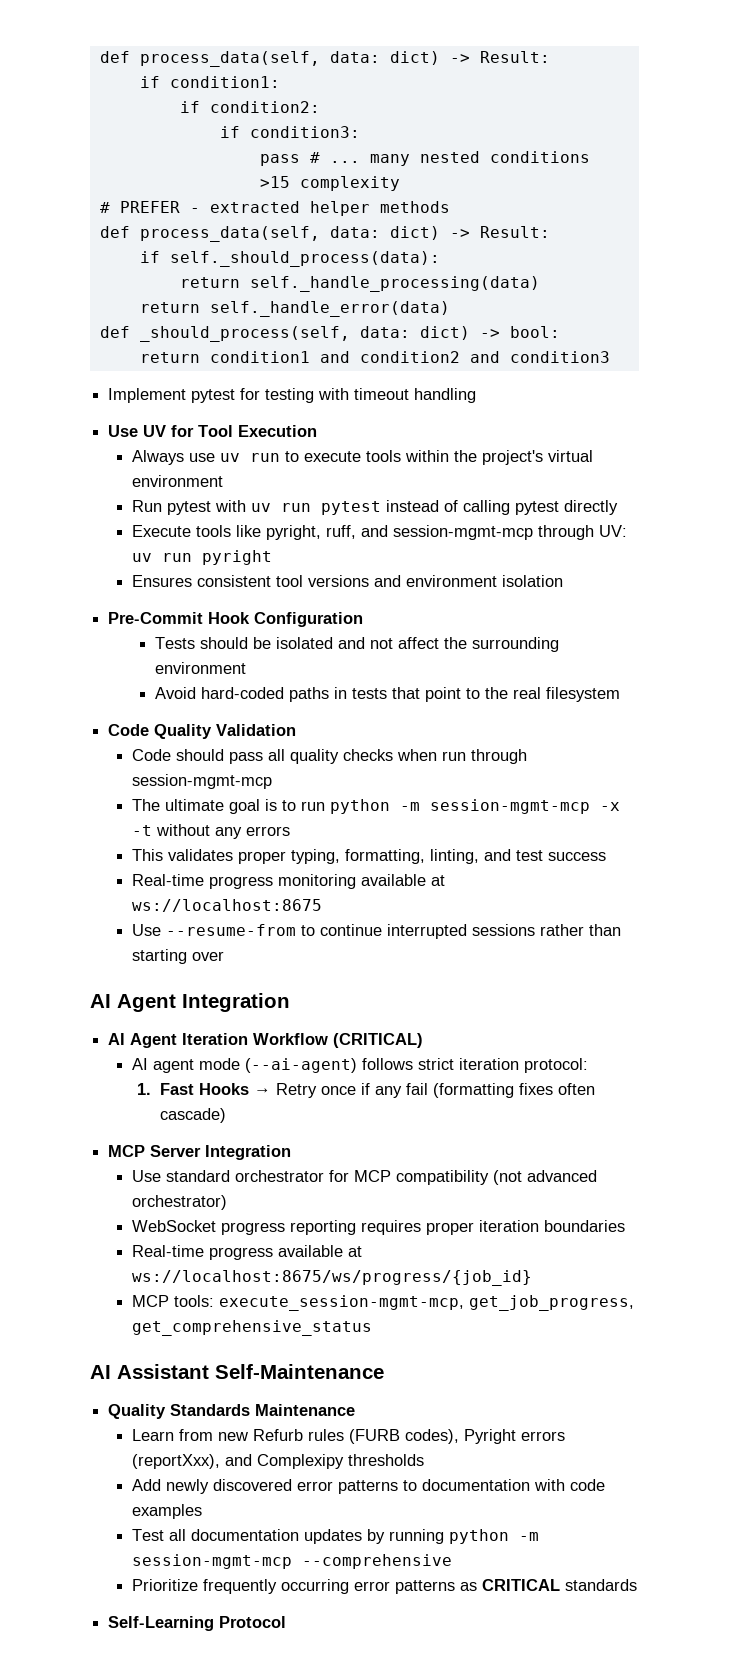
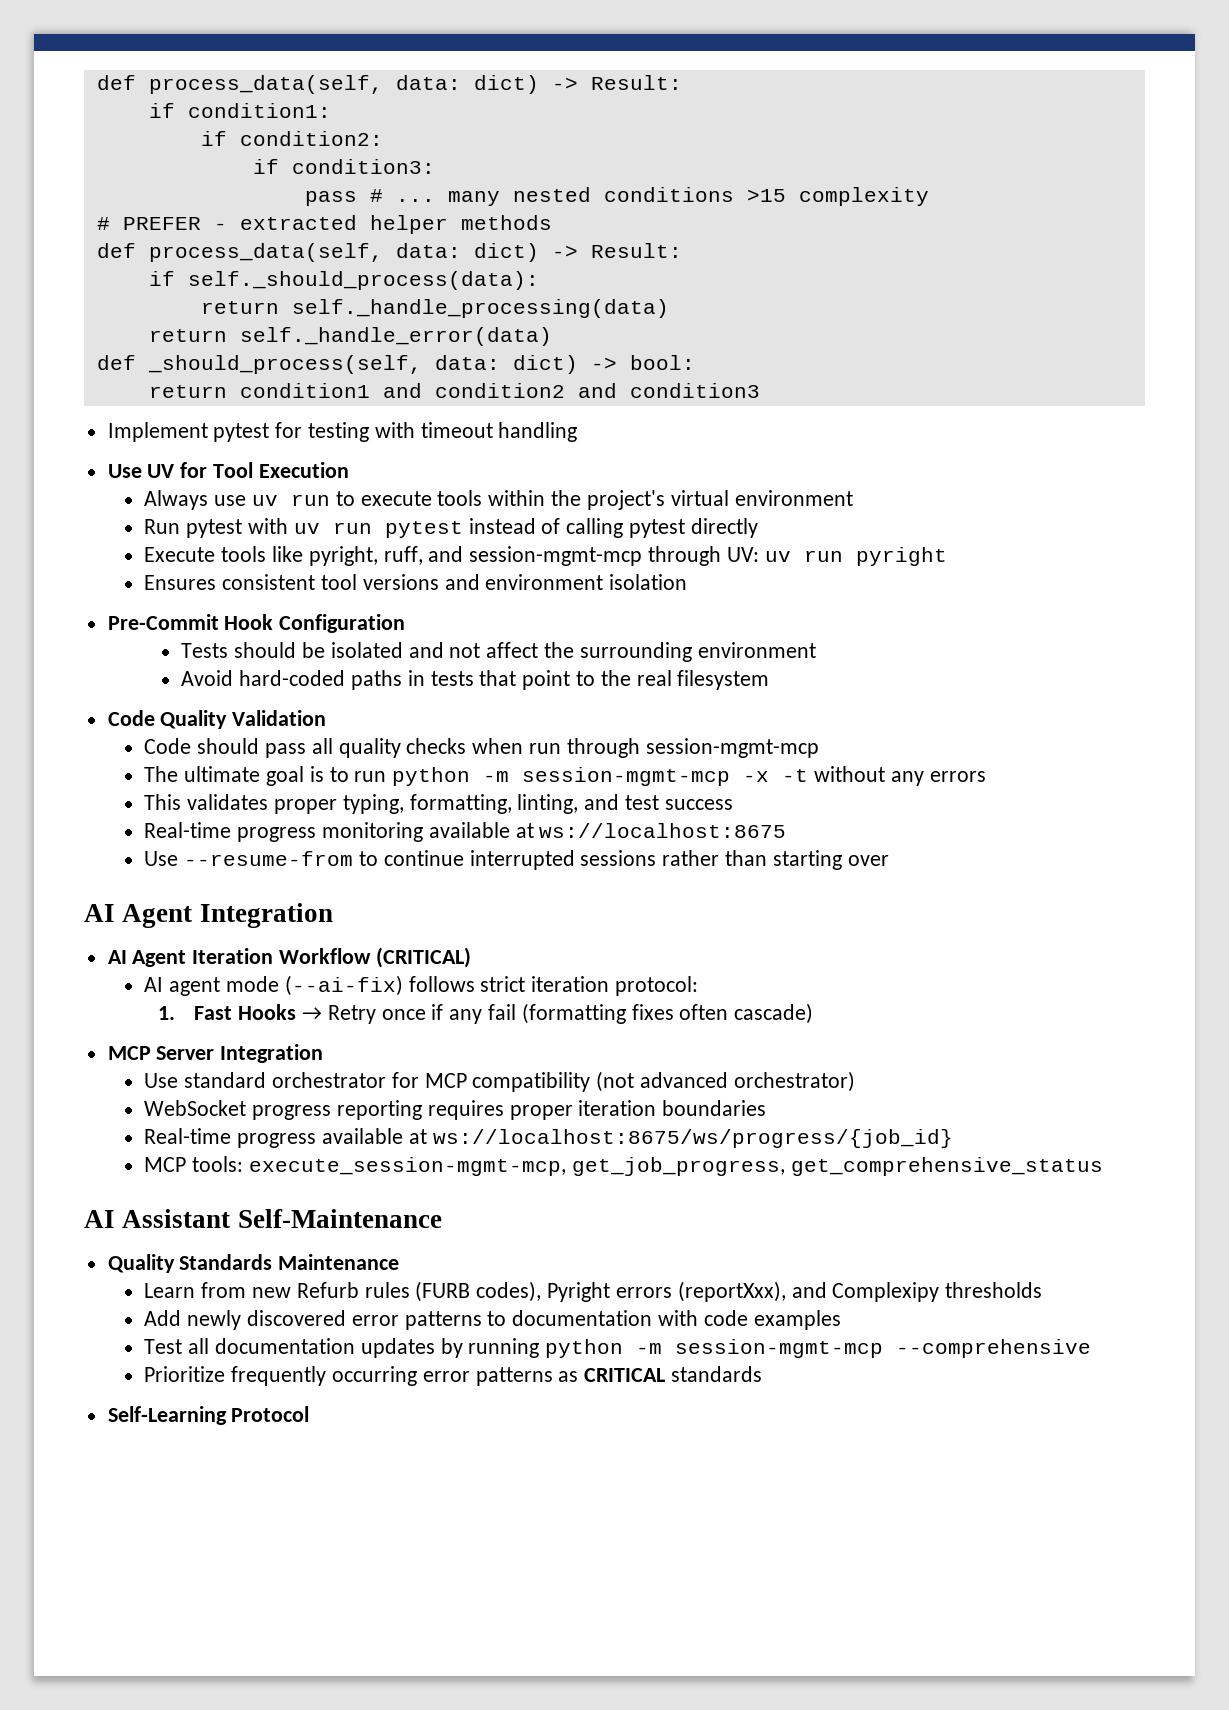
[244,1058,357,1073] (--ai-agent) -> [284,975,403,996] (--ai-fix)

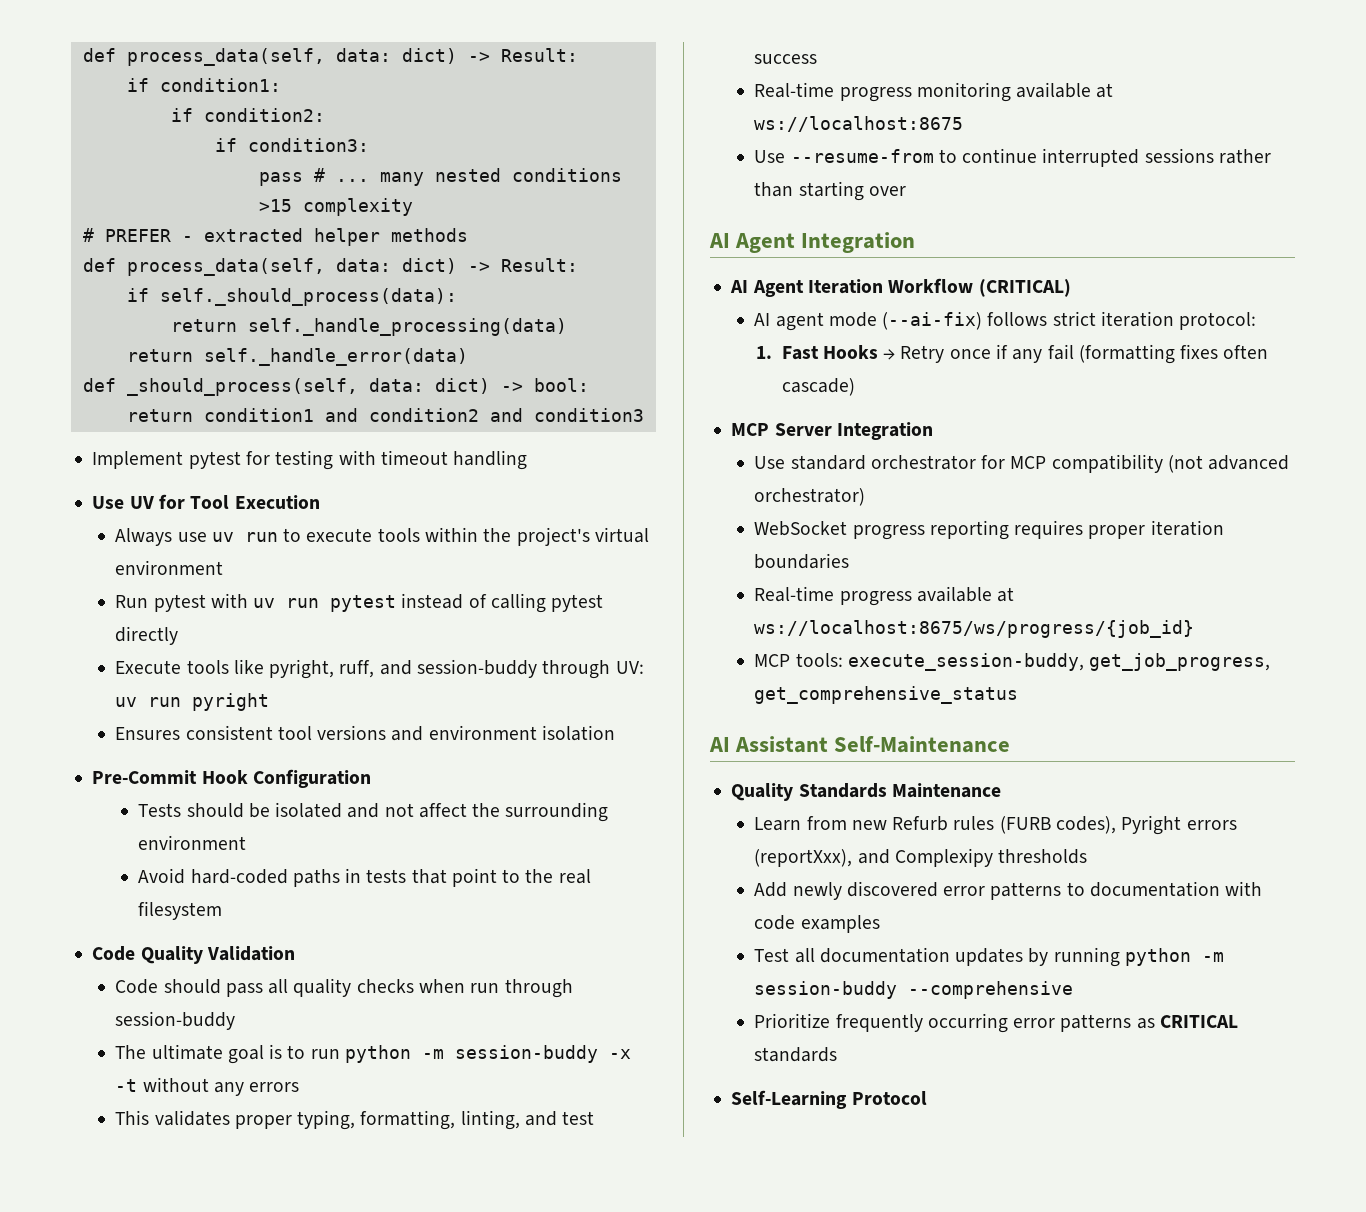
[469,546,643,566] session-mgmt-mcp -> [416,659,537,678] session-buddy
[645,738,819,758] session-mgmt-mcp -> [115,1011,236,1030] session-buddy
[522,767,731,786] session-mgmt-mcp -> [454,1045,598,1063] session-buddy
[249,1157,567,1176] execute_session-mgmt-mcp, -> [847,653,1084,671] execute_session-buddy,
[675,1339,884,1358] session-mgmt-mcp -> [754,981,898,999] session-buddy

